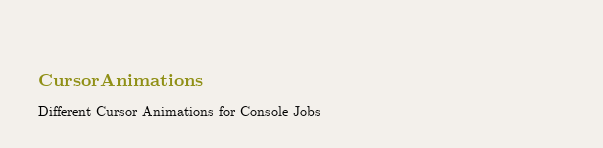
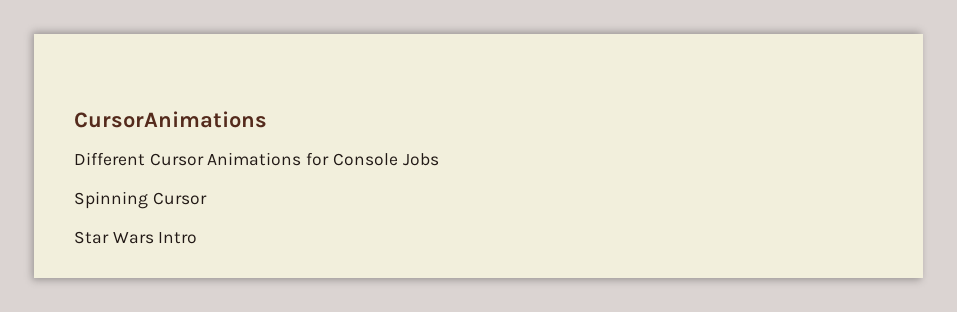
(321, 111) none -> [74,191,207,209] [74,231,198,244] // Spinning Cursor // Star Wars Intro

